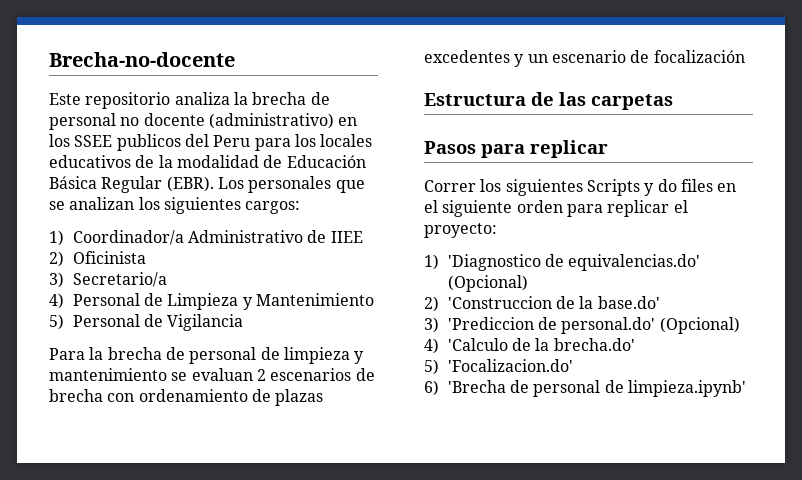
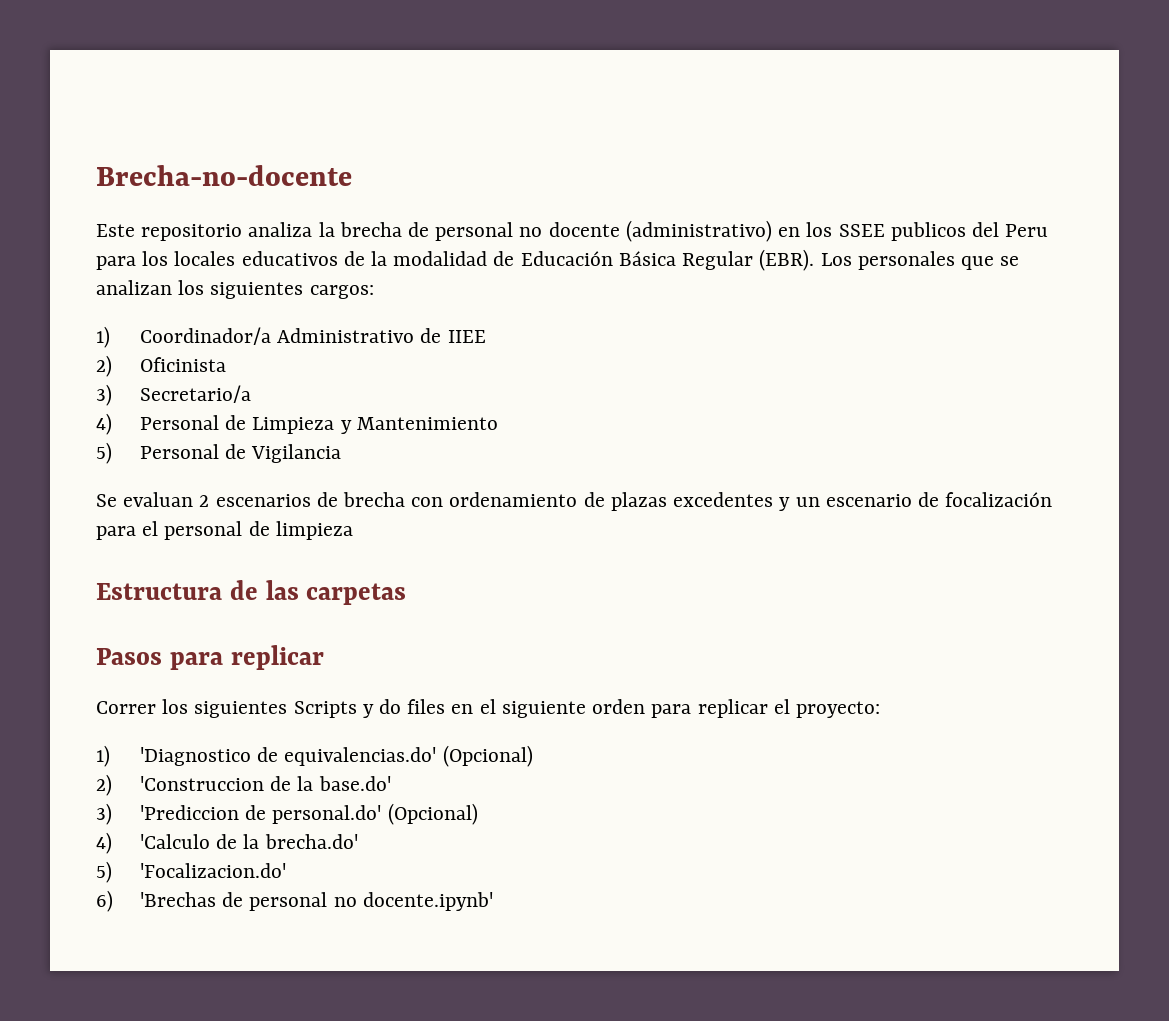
[49,347,365,364] [49,368,188,381] Para la brecha de personal de limpieza y mantenimiento se -> [96,494,117,507] Se
(745, 56) none -> [96,521,353,540] para el personal de limpieza
[447,380,746,397] 'Brecha de personal de limpieza.ipynb' -> [140,892,493,911] 'Brechas de personal no docente.ipynb'

